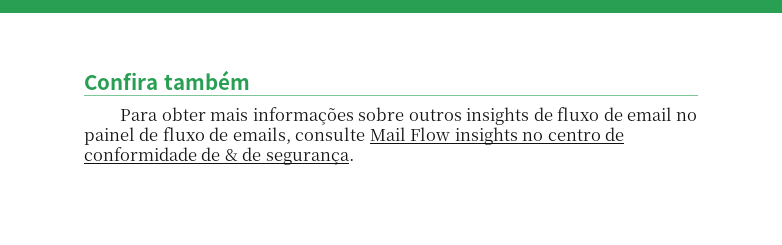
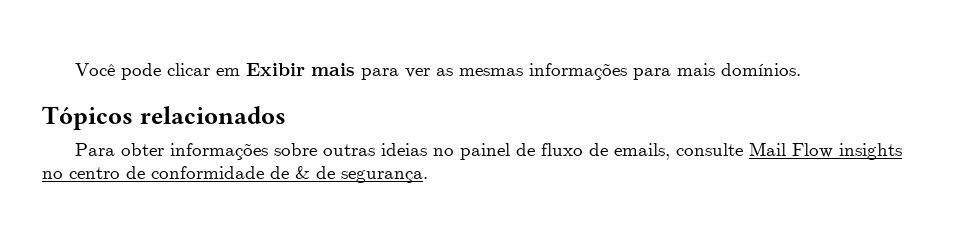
[84,70,250,90] Confira também -> [75,63,802,80] [42,106,286,130] Você pode clicar em Exibir mais para ver as mesmas informações para mais domínios. // Tópicos relacionados
[210,108,249,121] mais -> (165, 149) none
[408,107,672,125] outros insights de fluxo de email -> [323,143,428,156] outras ideias

